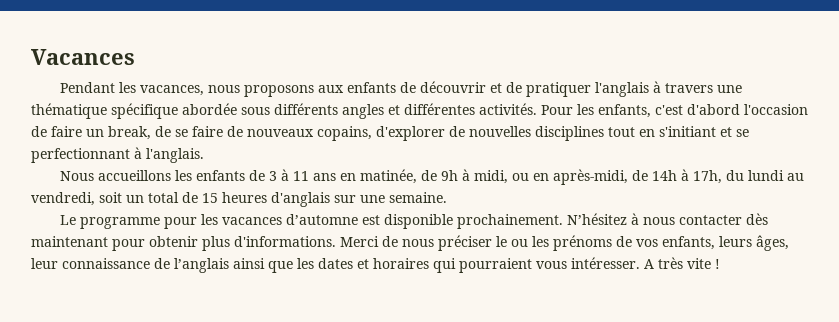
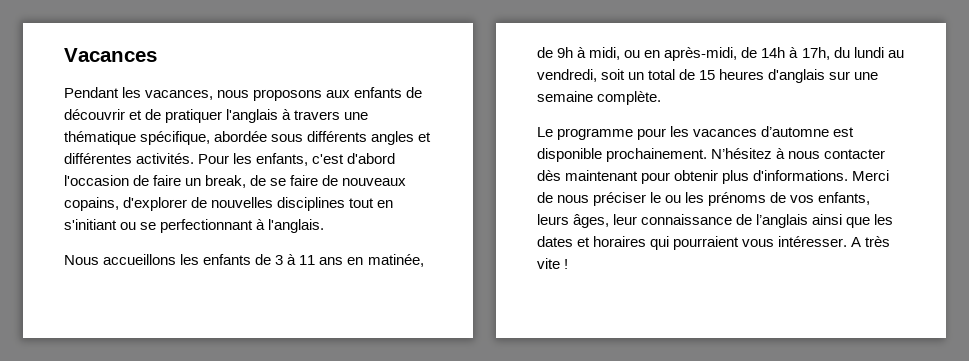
[111,103,178,119] spécifique -> [140,131,211,145] spécifique,
[720,127,732,137] et -> [120,222,137,230] ou
[389,192,447,203] semaine. -> [537,91,662,105] semaine complète.

